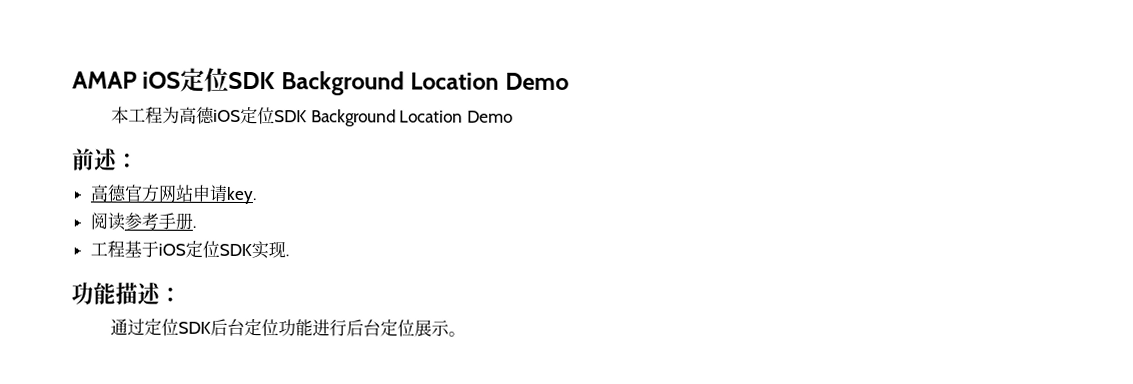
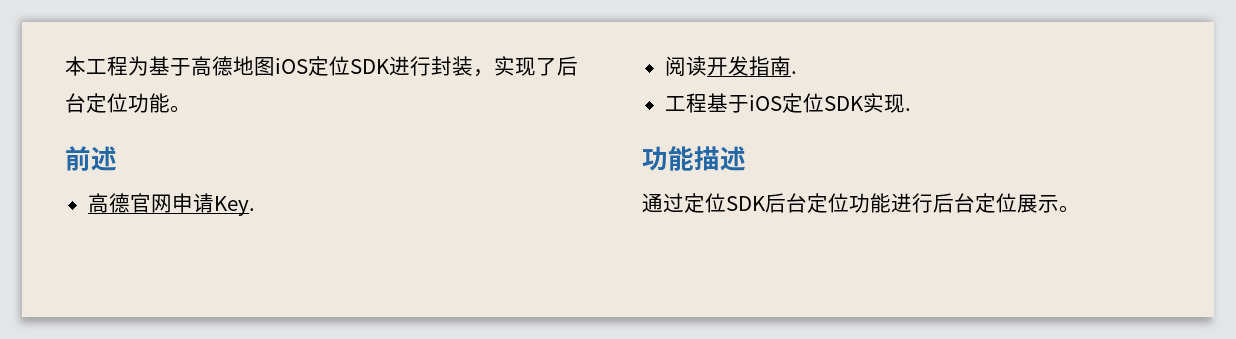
[72,67,569,96] [111,106,513,127] AMAP iOS定位SDK Background Location Demo // 本工程为高德iOS定位SDK Background Location Demo -> [65,56,578,77] [65,93,191,113] 本工程为基于高德地图iOS定位SDK进行封装，实现了后台定位功能。
[116,153,139,168] ： -> (117, 158) none
[140,184,257,205] 方网站申请key. -> [150,193,255,216] 网申请Key.
[123,212,193,230] 参考手册 -> [706,56,791,76] 开发指南
[159,287,182,302] ： -> (746, 158) none

